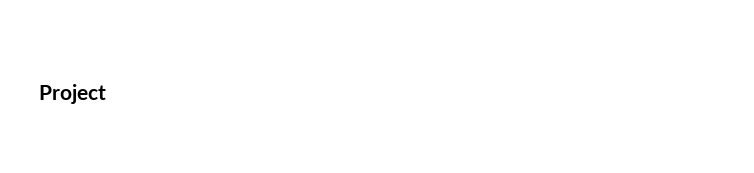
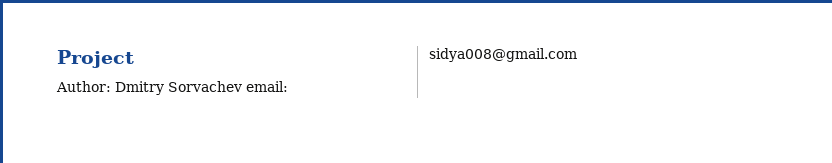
(106, 94) none -> [56,81,288,95] [429,48,577,62] // Author: Dmitry Sorvachev email: sidya008@gmail.com

